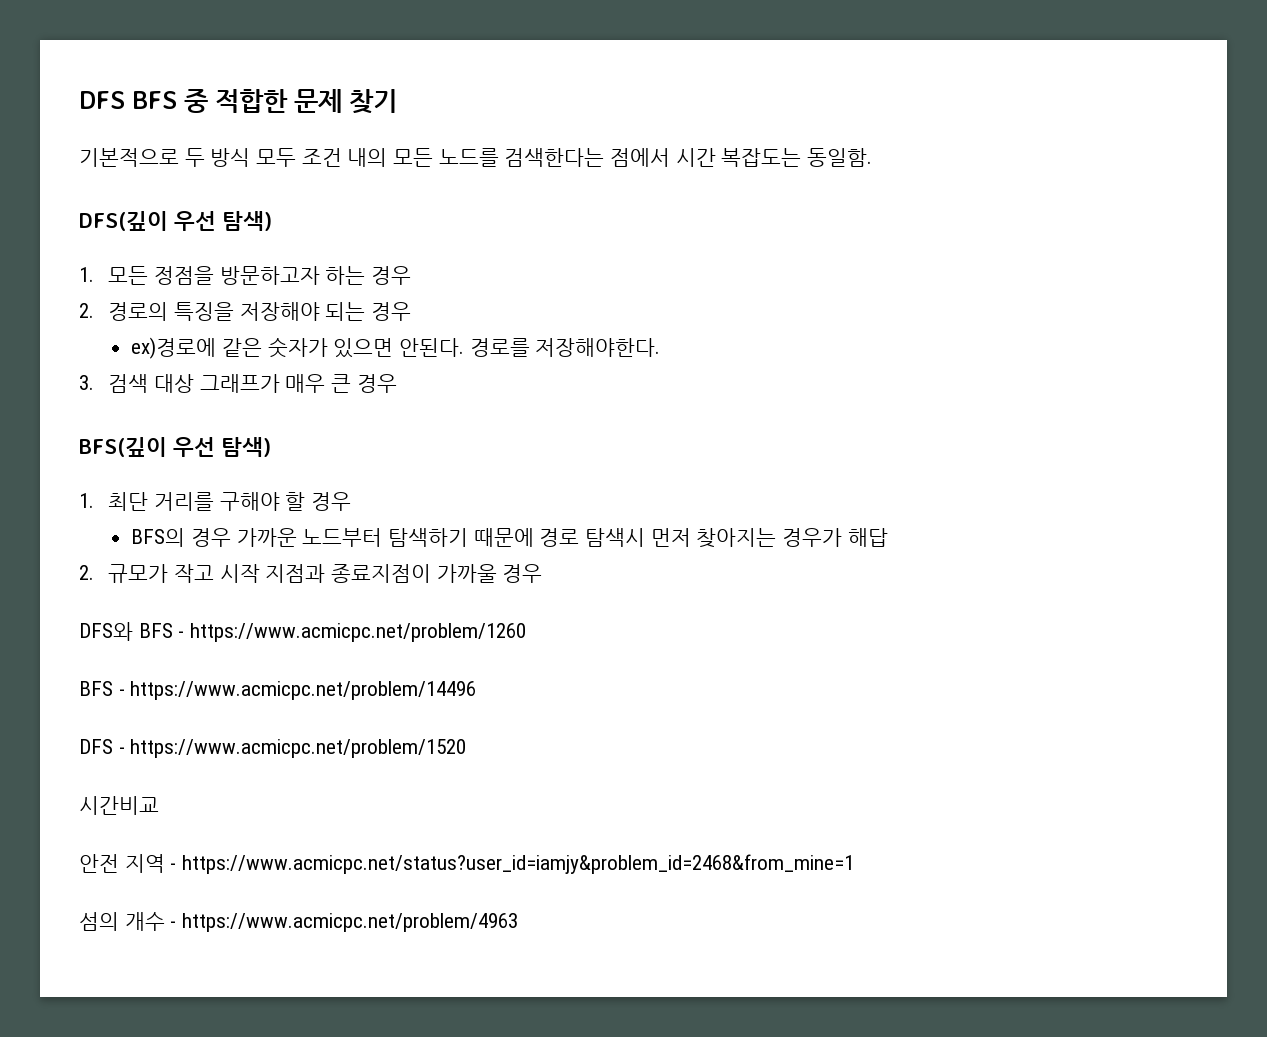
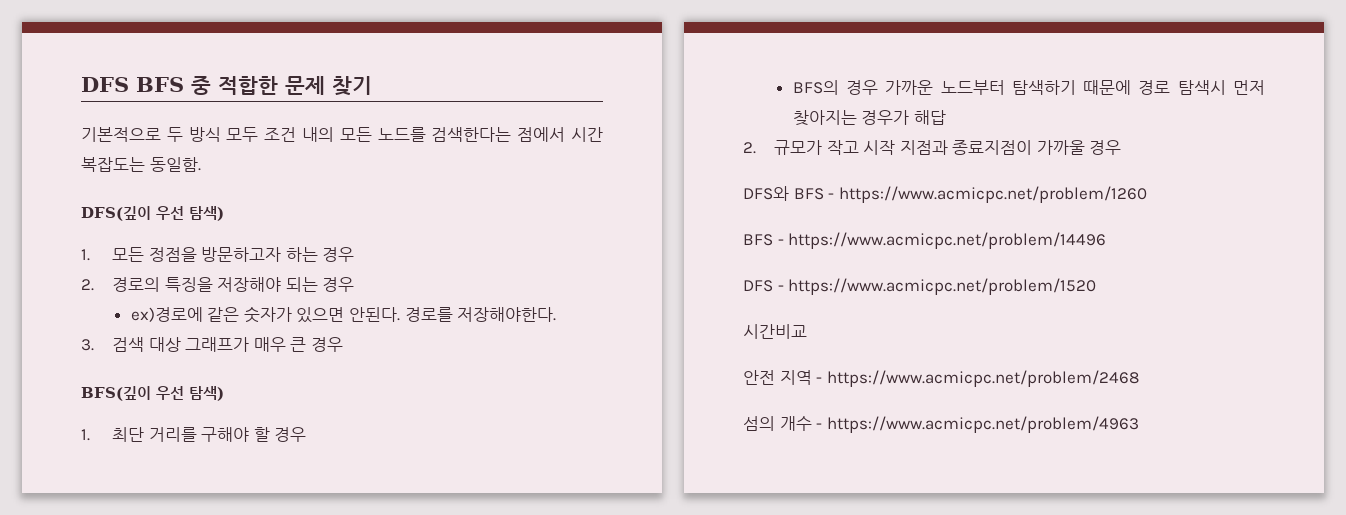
[182,854,855,874] https://www.acmicpc.net/status?user_id=iamjy&problem_id=2468&from_mine=1 -> [826,370,1139,387] https://www.acmicpc.net/problem/2468

